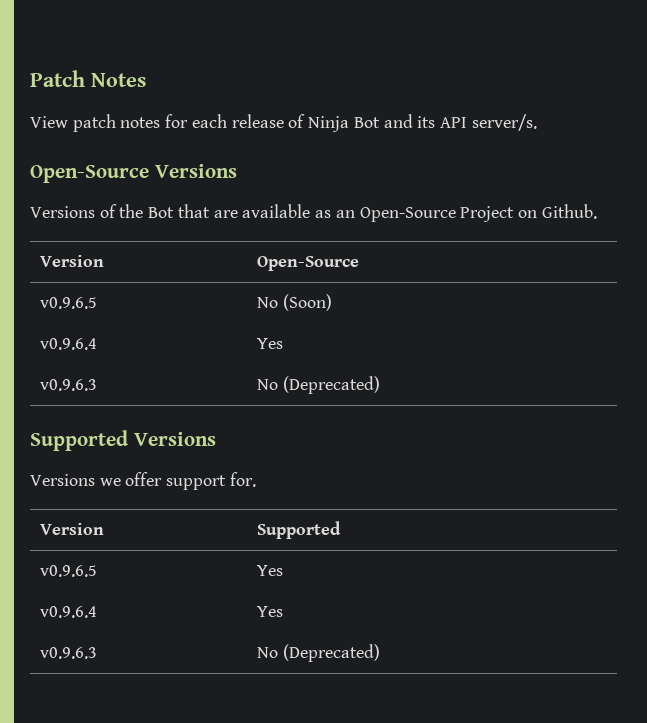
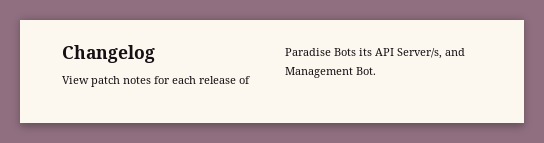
[30,70,146,87] Patch Notes -> [62,45,155,63] Changelog
[308,114,537,132] [30,164,237,183] [30,204,597,222] [40,255,105,267] [257,256,360,271] [40,297,98,309] [257,294,333,311] [40,338,98,350] [257,338,284,349] [40,379,98,391] [257,376,381,394] [30,430,216,451] [30,472,256,490] [40,523,105,535] [257,521,342,539] [40,565,98,577] [257,565,284,576] [40,606,98,618] [257,606,284,617] [40,647,98,659] [257,644,381,662] Ninja Bot and its API server/s. // Open-Source Versions // Versions of the Bot that are available as an Open-Source Project on Github. // Version | Open-Source // v0.9.6.5 | No (Soon) // v0.9.6.4 | Yes // v0.9.6.3 | No (Deprecated) // Supported Versions // Versions we offer support for. // Version | Supported // v0.9.6.5 | Yes // v0.9.6.4 | Yes // v0.9.6.3 | No (Deprecated) -> [285,48,465,59] [285,67,376,78] Paradise Bots its API Server/s, and Management Bot.

